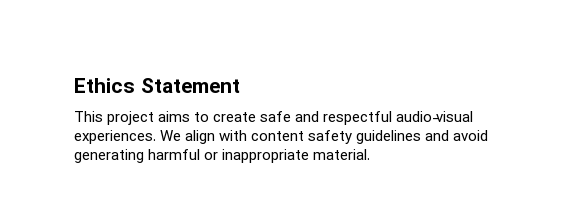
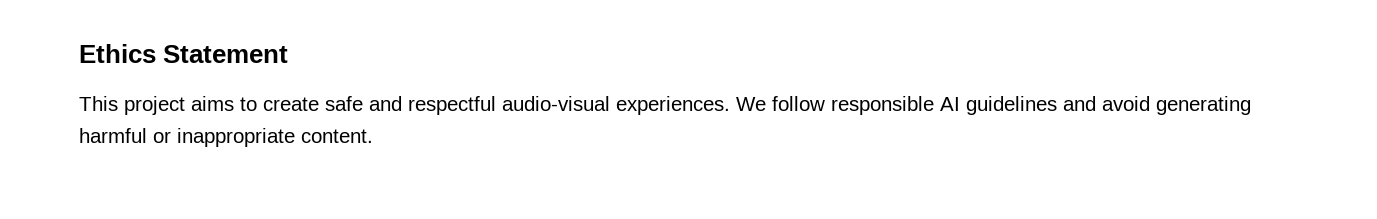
[185,130,353,144] align with content safety -> [772,96,960,115] follow responsible AI
[313,149,371,160] material. -> [301,129,373,143] content.

